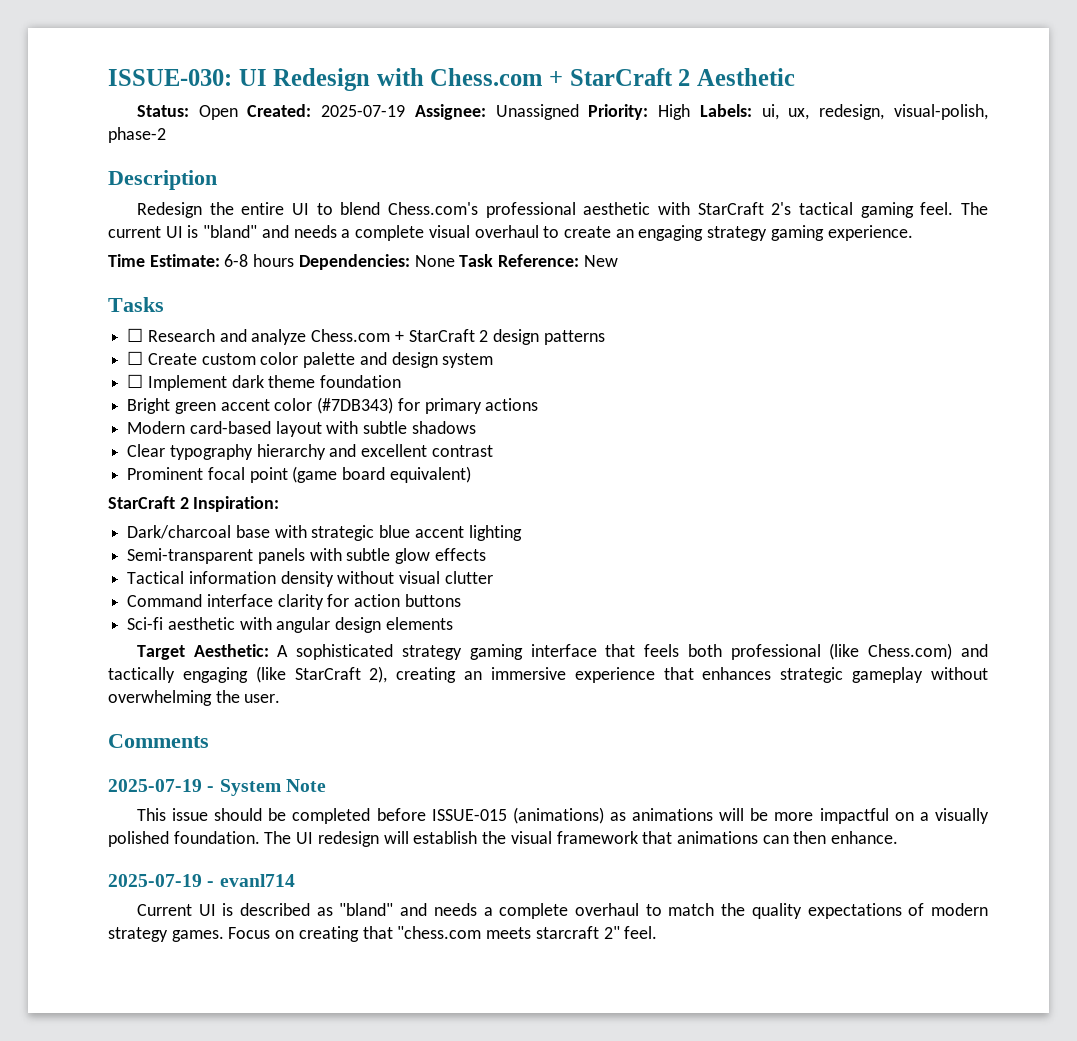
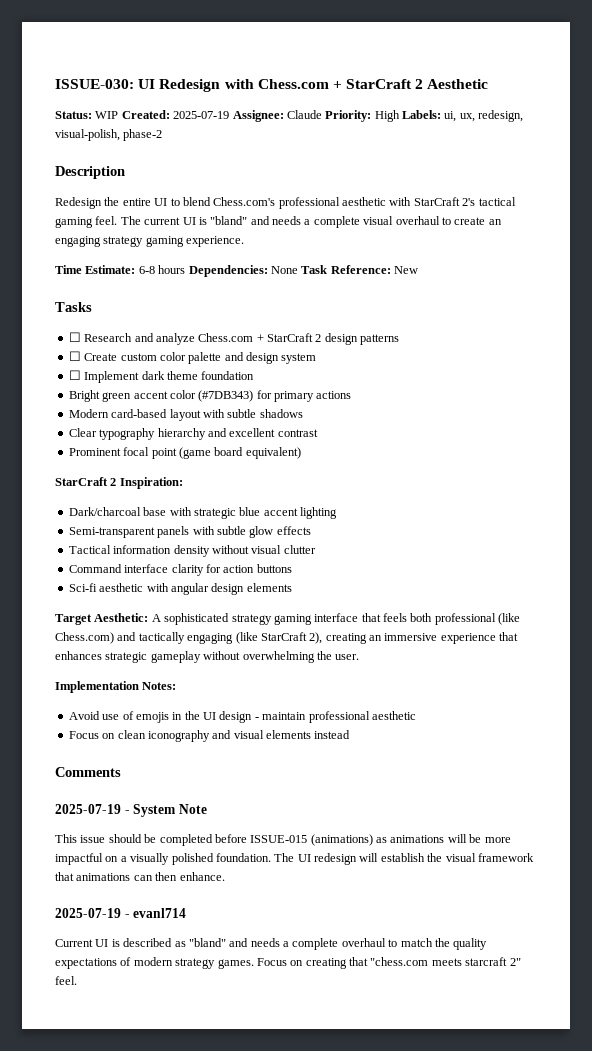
[198,105,238,120] Open -> [95,111,119,119] WIP
[495,104,579,120] Unassigned -> [286,110,322,119] Claude
(281, 698) none -> [55,681,177,693] [68,711,416,723] [68,730,351,742] // Implementation Notes: // Avoid use of emojis in the UI design - maintain professional aesthetic // Focus on clean iconography and visual elements instead

